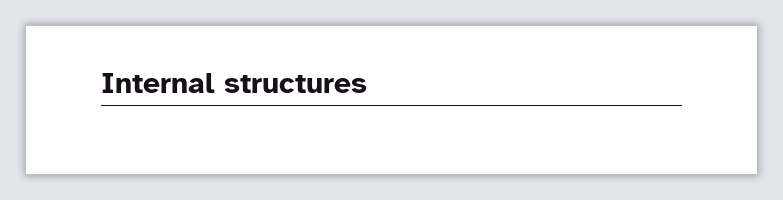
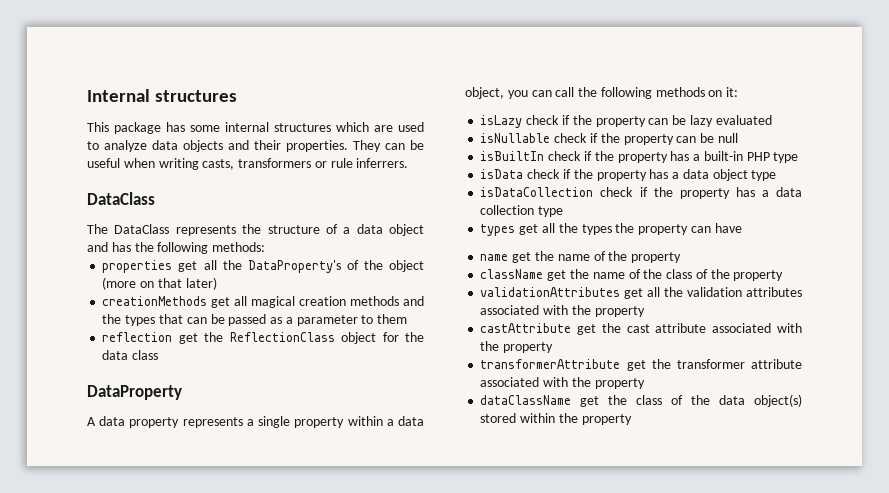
(367, 84) none -> [87,122,424,134] [87,140,424,152] [87,158,409,170] [87,192,155,205] [87,224,424,236] [87,242,266,254] [102,260,424,273] [102,277,217,290] [102,296,424,308] [102,314,408,326] [102,332,424,344] [102,350,159,360] [87,385,182,400] [87,416,425,428] [465,87,739,99] [480,115,772,128] [480,133,738,145] [480,151,799,163] [480,169,777,181] [480,187,802,199] [480,205,564,217] [480,223,742,236] [480,251,682,263] [480,269,784,281] [480,287,802,299] [480,305,645,317] [480,323,802,335] [480,341,554,353] [480,359,802,371] [480,377,645,389] [480,394,802,407] [480,413,632,425] // This package has some internal structures which are used to analyze data objects and their properties. They can be useful when writing casts, transformers or rule inferrers. // DataClass // The DataClass represents the structure of a data object and has the following methods: // properties get all the DataProperty's of the object (more on that later) // creationMethods get all magical creation methods and the types that can be passed as a parameter to them // reflection get the ReflectionClass object for the data class // DataProperty // A data property represents a single property within a data object, you can call the following methods on it: // isLazy check if the property can be lazy evaluated // isNullable check if the property can be null // isBuiltIn check if the property has a built-in PHP type // isData check if the property has a data object type // isDataCollection check if the property has a data collection type // types get all the types the property can have // name get the name of the property // className get the name of the class of the property // validationAttributes get all the validation attributes associated with the property // castAttribute get the cast attribute associated with the property // transformerAttribute get the transformer attribute associated with the property // dataClassName get the class of the data object(s) stored within the property

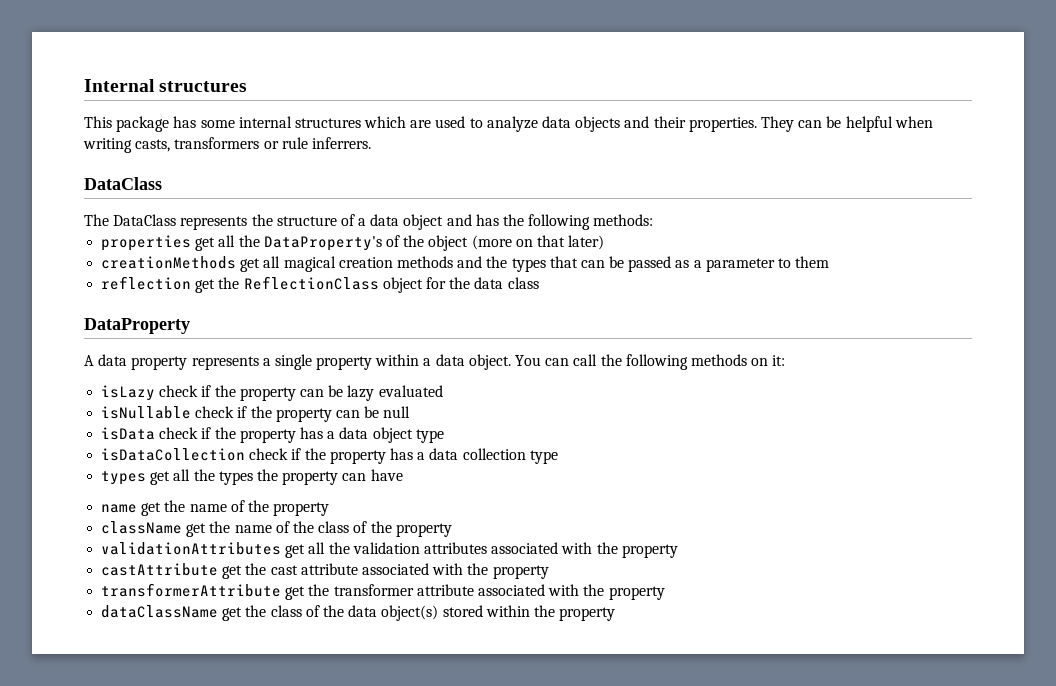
[87,158,120,168] useful -> [845,116,893,132] helpful
[465,87,528,99] object, you -> [468,354,542,370] object. You
[480,151,799,163] // isBuiltIn check if the property has a built-in PHP type -> (411, 412) none

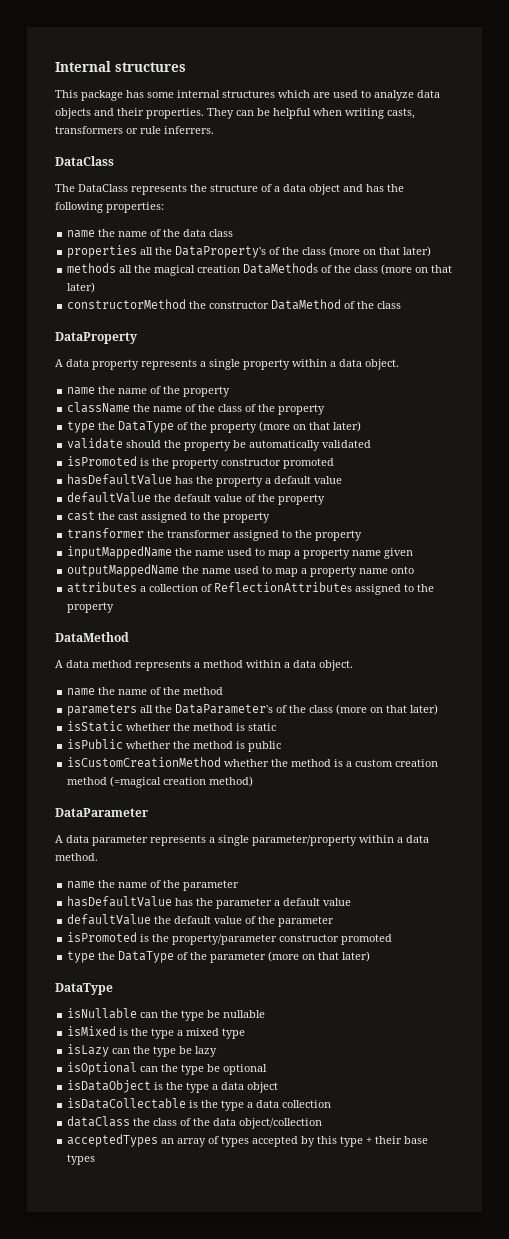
[593,214,654,226] methods: -> [106,202,164,213] [67,229,234,238] properties: // name the name of the data class
[195,237,216,251] get -> (138, 251) none
[428,235,605,251] [101,256,830,272] [101,276,504,293] object (more on that later) // creationMethods get all magical creation methods and the types that can be passed as a parameter to them // reflection get the ReflectionClass object for the data -> [302,246,432,257] [67,263,453,276] [67,282,96,293] [67,299,375,310] class (more on that later) // methods all the magical creation DataMethods of the class (more on that later) // constructorMethod the constructor DataMethod of the
[515,354,786,370] [101,385,443,401] [101,406,411,422] [101,427,444,443] [101,448,558,464] [101,469,403,485] [101,502,162,516] You can call the following methods on it: // isLazy check if the property can be lazy evaluated // isNullable check if the property can be null // isData check if the property has a data object type // isDataCollection check if the property has a data collection type // types get all the types the property can have // name get -> [67,387,96,395] // name
[186,523,207,537] get -> (131, 407) none
[101,542,678,558] [101,563,549,579] [101,583,665,600] [101,605,243,621] validationAttributes get all the validation attributes associated with the property // castAttribute get the cast attribute associated with the property // transformerAttribute get the transformer attribute associated with the property // dataClassName get -> [67,421,362,433] [67,438,372,451] [67,456,335,469] [67,474,343,487] [67,492,326,505] [67,511,271,523] [67,528,363,541] [67,546,414,559] [67,564,415,577] [67,582,435,595] [67,602,115,613] [55,632,129,642] [55,660,353,671] [67,687,224,696] [67,704,439,716] [67,721,277,732] [67,739,282,752] [67,757,439,768] [67,776,254,788] [55,808,149,817] [55,835,429,846] [55,853,98,861] [67,880,240,891] [67,896,352,909] [67,914,335,927] [67,932,393,945] [67,951,371,963] [55,983,113,995] [67,1008,266,1021] [67,1026,246,1039] [67,1044,218,1057] [67,1062,268,1075] [67,1080,279,1093] [67,1098,332,1111] [67,1116,131,1127] type the DataType of the property (more on that later) // validate should the property be automatically validated // isPromoted is the property constructor promoted // hasDefaultValue has the property a default value // defaultValue the default value of the property // cast the cast assigned to the property // transformer the transformer assigned to the property // inputMappedName the name used to map a property name given // outputMappedName the name used to map a property name onto // attributes a collection of ReflectionAttributes assigned to the property // DataMethod // A data method represents a method within a data object. // name the name of the method // parameters all the DataParameter's of the class (more on that later) // isStatic whether the method is static // isPublic whether the method is public // isCustomCreationMethod whether the method is a custom creation method (=magical creation method) // DataParameter // A data parameter represents a single parameter/property within a data method. // name the name of the parameter // hasDefaultValue has the parameter a default value // defaultValue the default value of the parameter // isPromoted is the property/parameter constructor promoted // type the DataType of the parameter (more on that later) // DataType // isNullable can the type be nullable // isMixed is the type a mixed type // isLazy can the type be lazy // isOptional can the type be optional // isDataObject is the type a data object // isDataCollectable is the type a data collection // dataClass
[381,605,616,621] object(s) stored within the property -> [239,1118,323,1129] [67,1134,429,1147] [67,1154,96,1165] object/collection // acceptedTypes an array of types accepted by this type + their base types

